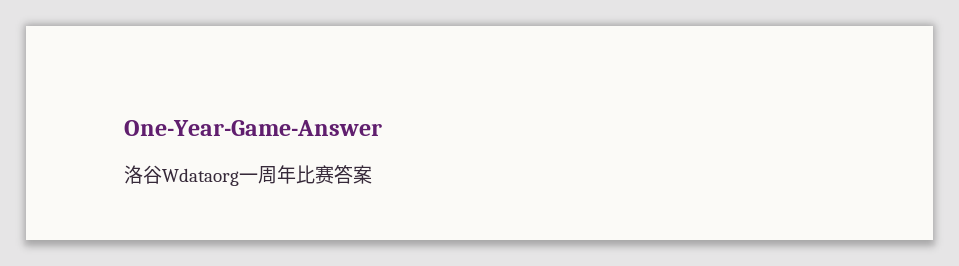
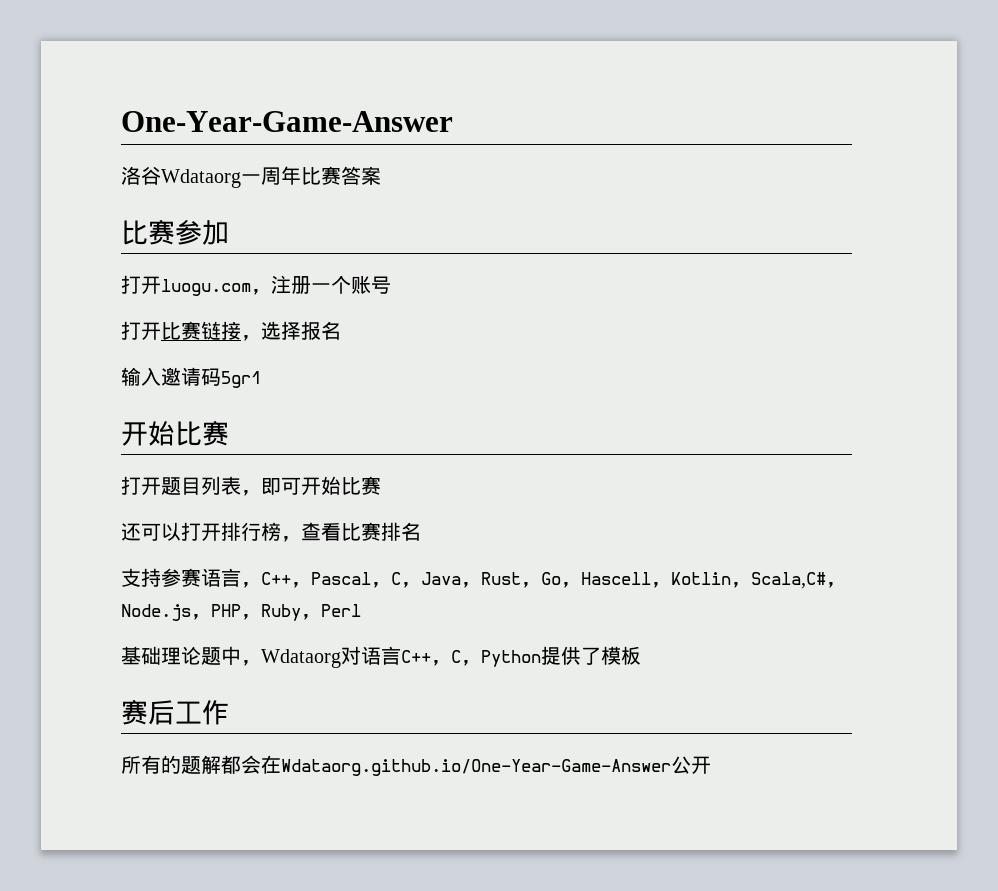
(372, 174) none -> [121,219,229,245] [121,275,391,296] [121,321,341,341] [121,367,261,388] [121,420,229,446] [121,476,381,496] [121,522,421,542] [121,568,846,589] [121,604,361,621] [121,646,641,668] [121,699,229,725] [121,755,711,776] // 比赛参加 // 打开luogu.com，注册一个账号 // 打开比赛链接，选择报名 // 输入邀请码5gr1 // 开始比赛 // 打开题目列表，即可开始比赛 // 还可以打开排行榜，查看比赛排名 // 支持参赛语言，C++，Pascal，C，Java，Rust，Go，Hascell，Kotlin，Scala,C#，Node.js，PHP，Ruby，Perl // 基础理论题中，Wdataorg对语言C++，C，Python提供了模板 // 赛后工作 // 所有的题解都会在Wdataorg.github.io/One-Year-Game-Answer公开

